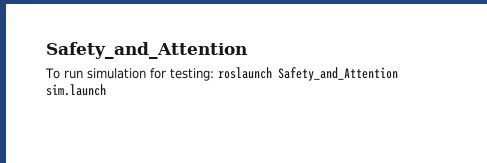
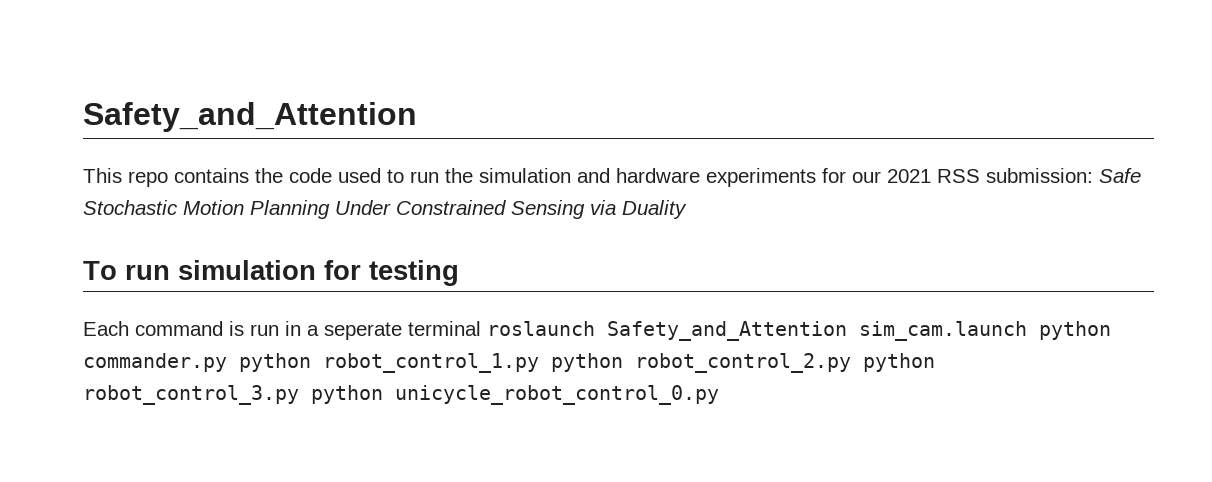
[45,67,398,81] [46,84,106,96] To run simulation for testing: roslaunch Safety_and_Attention sim.launch -> [83,168,1141,187] [83,200,687,219] [83,260,459,286] [83,321,1111,341] [83,353,935,373] [83,385,719,405] This repo contains the code used to run the simulation and hardware experiments for our 2021 RSS submission: Safe Stochastic Motion Planning Under Constrained Sensing via Duality // To run simulation for testing // Each command is run in a seperate terminal roslaunch Safety_and_Attention sim_cam.launch python commander.py python robot_control_1.py python robot_control_2.py python robot_control_3.py python unicycle_robot_control_0.py

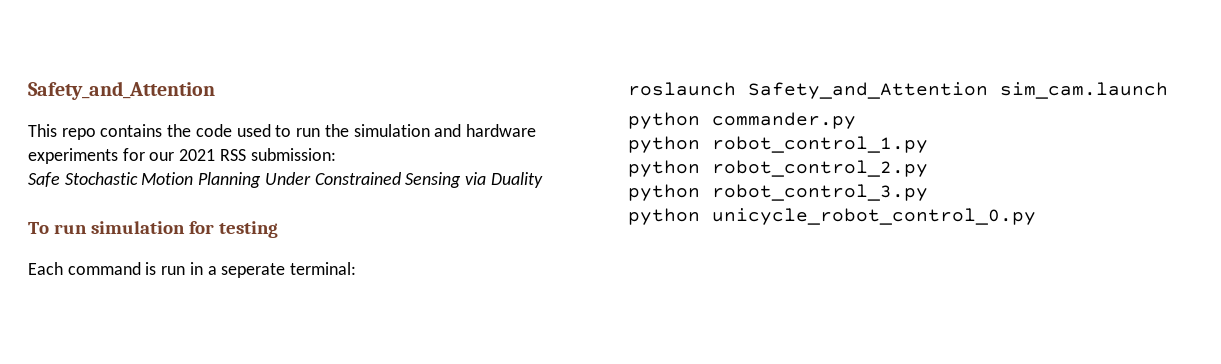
(1093, 175) none -> (336, 154) //
[408,321,481,336] terminal -> [290,262,357,275] terminal: //
(1027, 331) none -> (1168, 90) //
(227, 362) none -> (856, 120) //
(539, 363) none -> (928, 144) //
(851, 363) none -> (928, 168) //
(299, 395) none -> (928, 192) //

